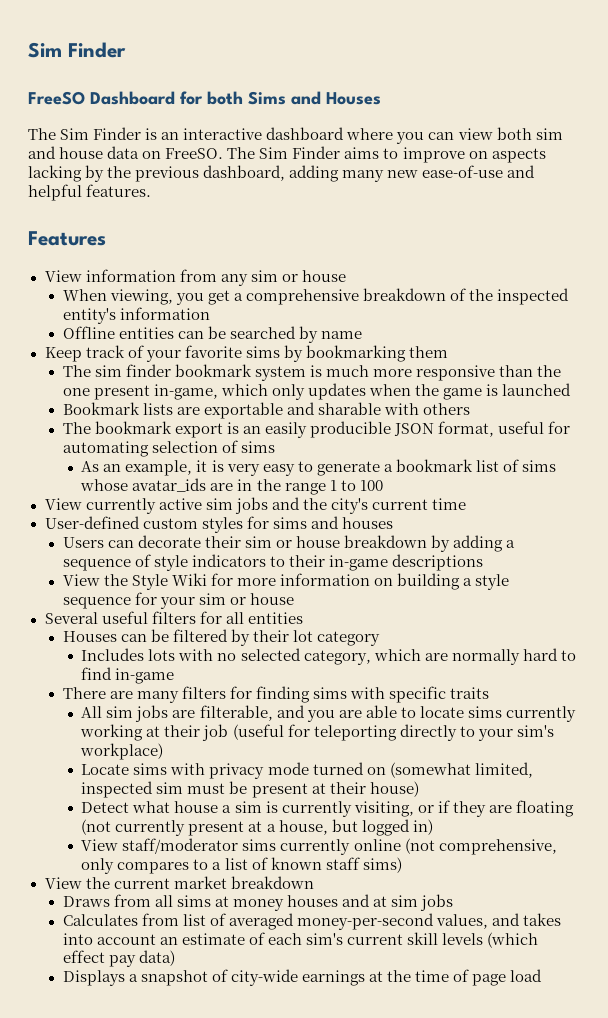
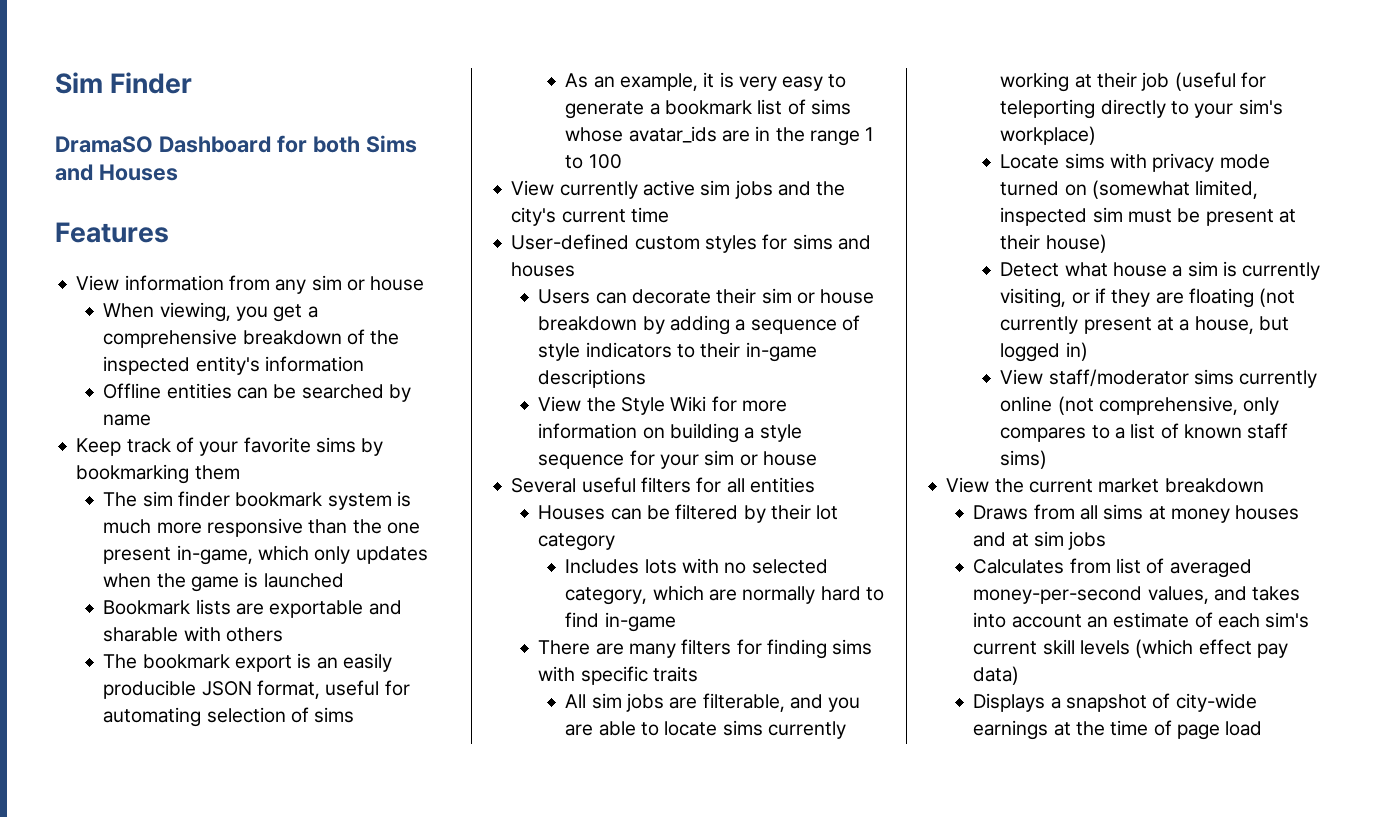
[28,91,85,105] FreeSO -> [55,136,153,153] DramaSO
[28,127,563,144] [28,146,546,163] [28,165,536,182] [28,184,152,201] // The Sim Finder is an interactive dashboard where you can view both sim and house data on FreeSO. The Sim Finder aims to improve on aspects lacking by the previous dashboard, adding many new ease-of-use and helpful features. -> (178, 172) none

